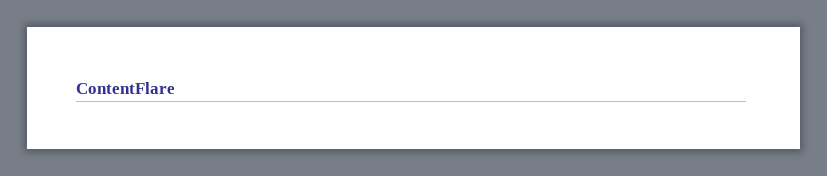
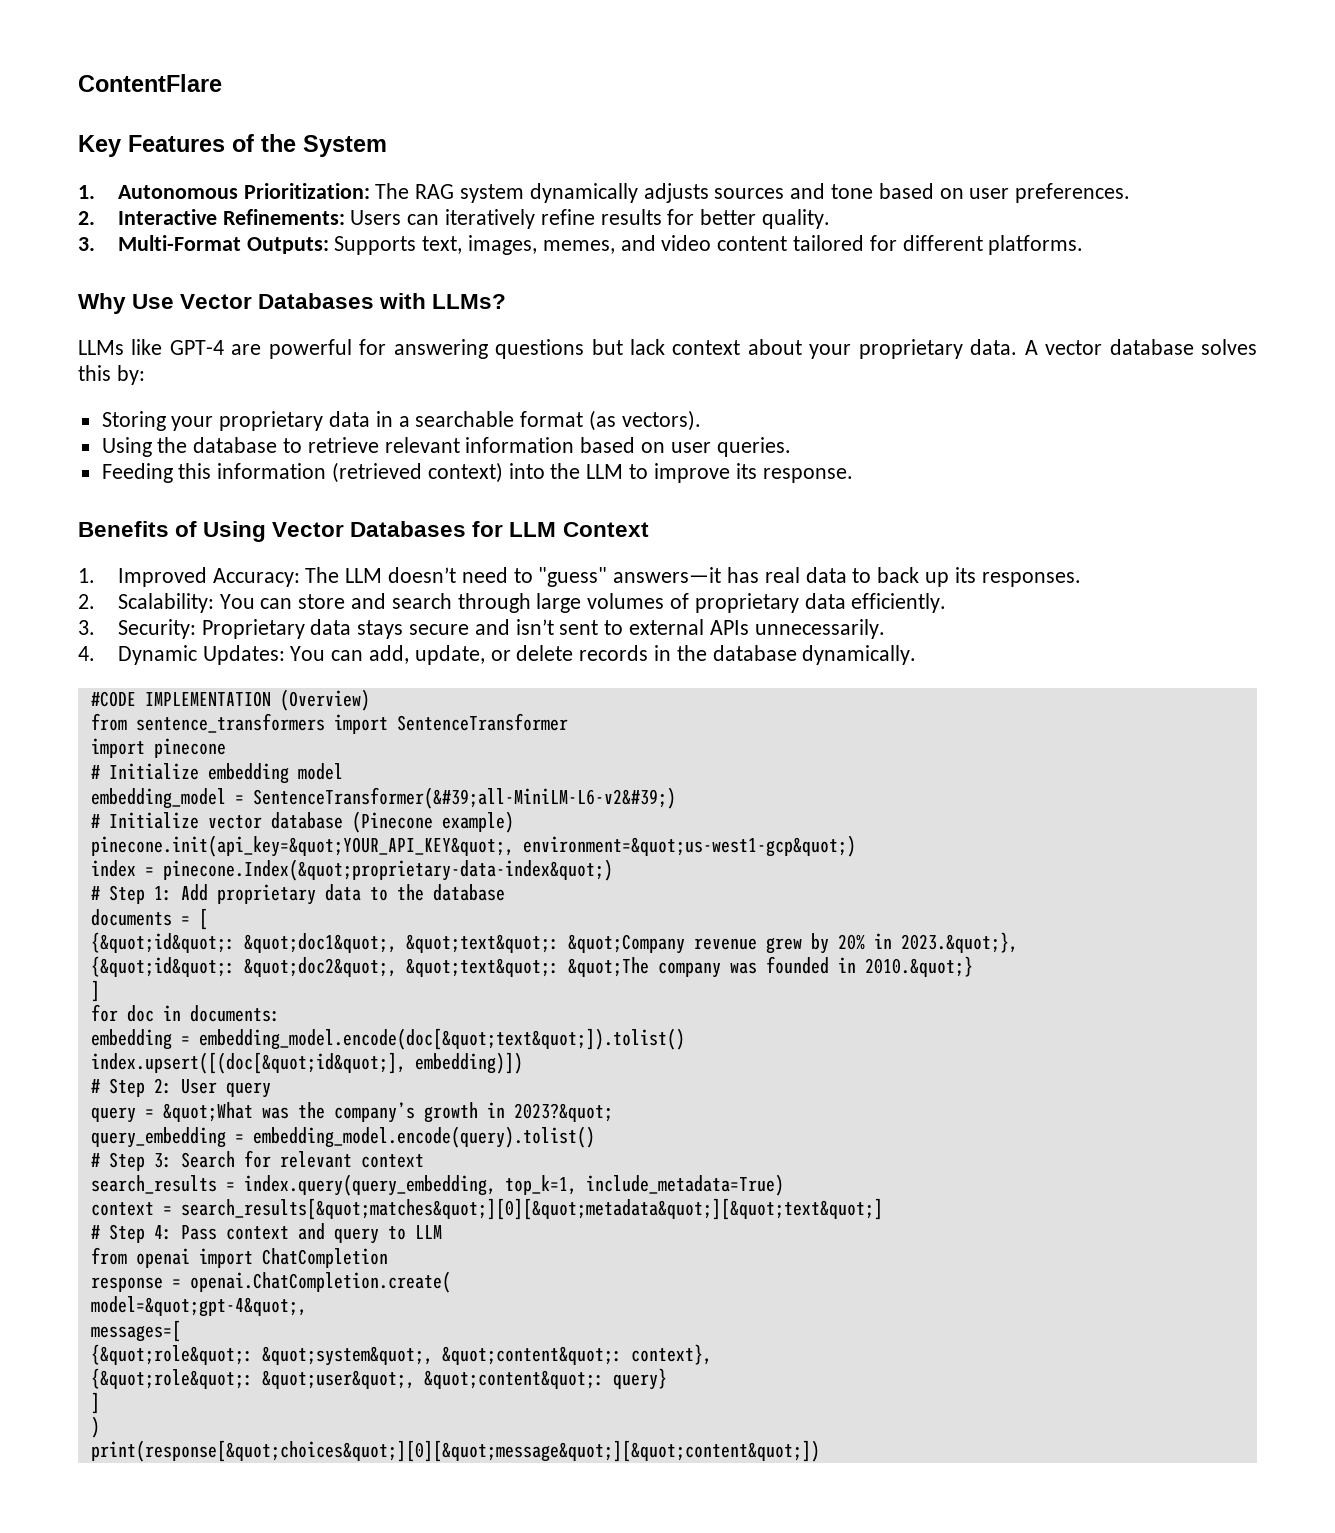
(175, 88) none -> [78,134,387,157] [78,183,1131,203] [78,209,830,229] [78,235,1084,255] [78,293,507,314] [78,339,1257,359] [78,365,145,385] [101,410,701,431] [101,437,791,457] [101,462,853,483] [78,521,649,542] [78,567,1081,587] [78,593,947,613] [78,619,885,639] [78,645,917,665] [90,689,370,711] [90,713,568,734] [90,738,226,758] [90,763,343,784] [90,787,676,809] [90,811,514,833] [90,835,856,857] [90,859,613,881] [90,884,505,905] [90,908,208,930] [90,932,1018,954] [90,956,973,978] [90,980,100,1002] [90,1004,280,1022] [90,1028,685,1050] [90,1052,523,1074] [90,1078,271,1098] [90,1102,613,1123] [90,1126,595,1148] [90,1150,424,1171] [90,1174,784,1196] [90,1198,883,1220] [90,1223,442,1244] [90,1247,388,1268] [90,1271,451,1293] [90,1296,307,1317] [90,1320,181,1342] [90,1344,712,1366] [90,1368,667,1390] [90,1392,100,1414] [90,1416,100,1438] [90,1440,820,1462] // Key Features of the System // 1. Autonomous Prioritization: The RAG system dynamically adjusts sources and tone based on user preferences. // 2. Interactive Refinements: Users can iteratively refine results for better quality. // 3. Multi-Format Outputs: Supports text, images, memes, and video content tailored for different platforms. // Why Use Vector Databases with LLMs? // LLMs like GPT-4 are powerful for answering questions but lack context about your proprietary data. A vector database solves this by: // Storing your proprietary data in a searchable format (as vectors). // Using the database to retrieve relevant information based on user queries. // Feeding this information (retrieved context) into the LLM to improve its response. // Benefits of Using Vector Databases for LLM Context // 1. Improved Accuracy: The LLM doesn’t need to "guess" answers—it has real data to back up its responses. // 2. Scalability: You can store and search through large volumes of proprietary data efficiently. // 3. Security: Proprietary data stays secure and isn’t sent to external APIs unnecessarily. // 4. Dynamic Updates: You can add, update, or delete records in the database dynamically. // #CODE IMPLEMENTATION (Overview) // from sentence_transformers import SentenceTransformer // import pinecone // # Initialize embedding model // embedding_model = SentenceTransformer(&#39;all-MiniLM-L6-v2&#39;) // # Initialize vector database (Pinecone example) // pinecone.init(api_key=&quot;YOUR_API_KEY&quot;, environment=&quot;us-west1-gcp&quot;) // index = pinecone.Index(&quot;proprietary-data-index&quot;) // # Step 1: Add proprietary data to the database // documents = [ // {&quot;id&quot;: &quot;doc1&quot;, &quot;text&quot;: &quot;Company revenue grew by 20% in 2023.&quot;}, // {&quot;id&quot;: &quot;doc2&quot;, &quot;text&quot;: &quot;The company was founded in 2010.&quot;} // ] // for doc in documents: // embedding = embedding_model.encode(doc[&quot;text&quot;]).tolist() // index.upsert([(doc[&quot;id&quot;], embedding)]) // # Step 2: User query // query = &quot;What was the company’s growth in 2023?&quot; // query_embedding = embedding_model.encode(query).tolist() // # Step 3: Search for relevant context // search_results = index.query(query_embedding, top_k=1, include_metadata=True) // context = search_results[&quot;matches&quot;][0][&quot;metadata&quot;][&quot;text&quot;] // # Step 4: Pass context and query to LLM // from openai import ChatCompletion // response = openai.ChatCompletion.create( // model=&quot;gpt-4&quot;, // messages=[ // {&quot;role&quot;: &quot;system&quot;, &quot;content&quot;: context}, // {&quot;role&quot;: &quot;user&quot;, &quot;content&quot;: query} // ] // ) // print(response[&quot;choices&quot;][0][&quot;message&quot;][&quot;content&quot;])

